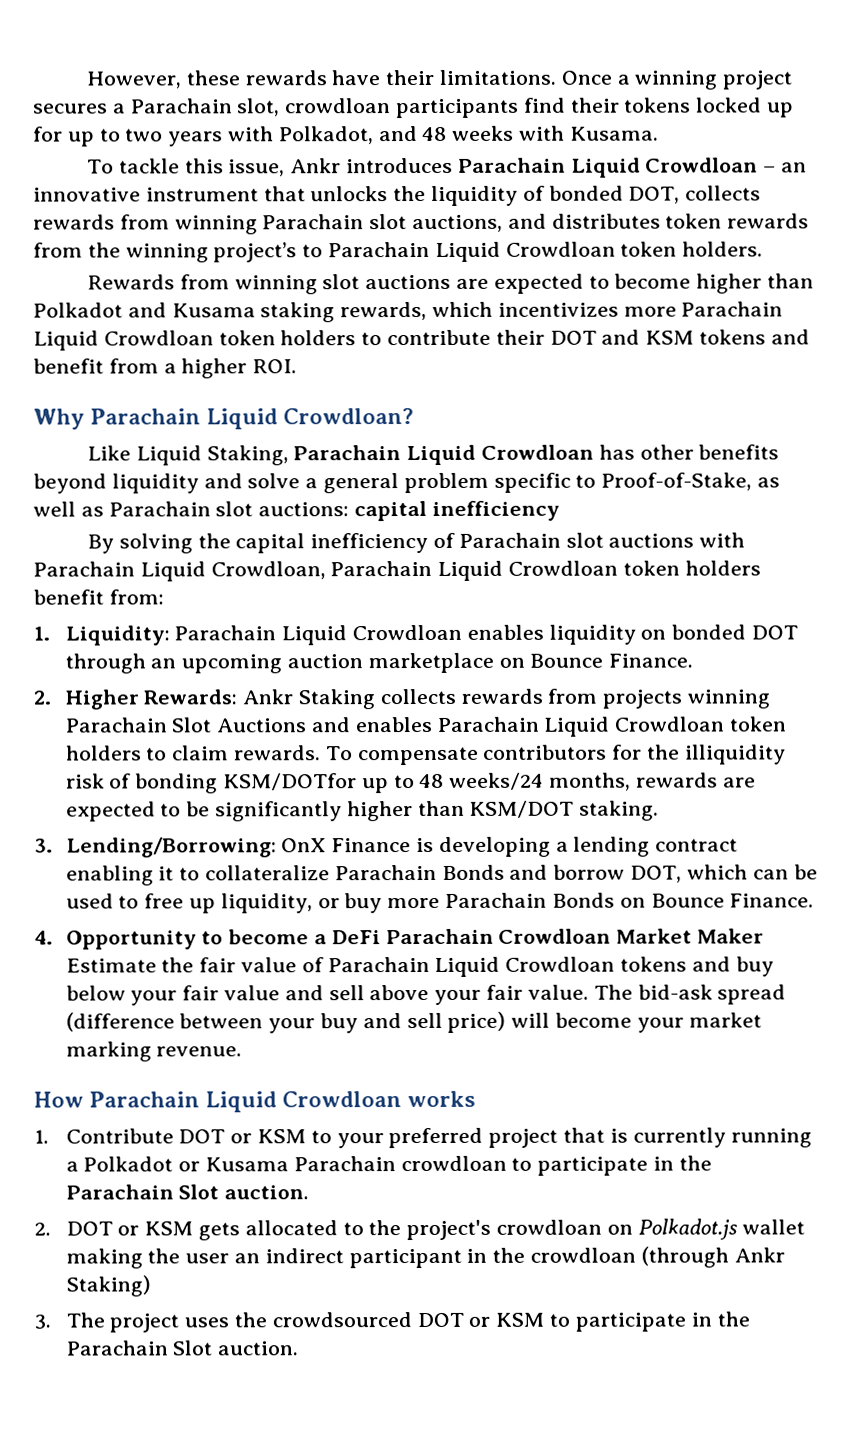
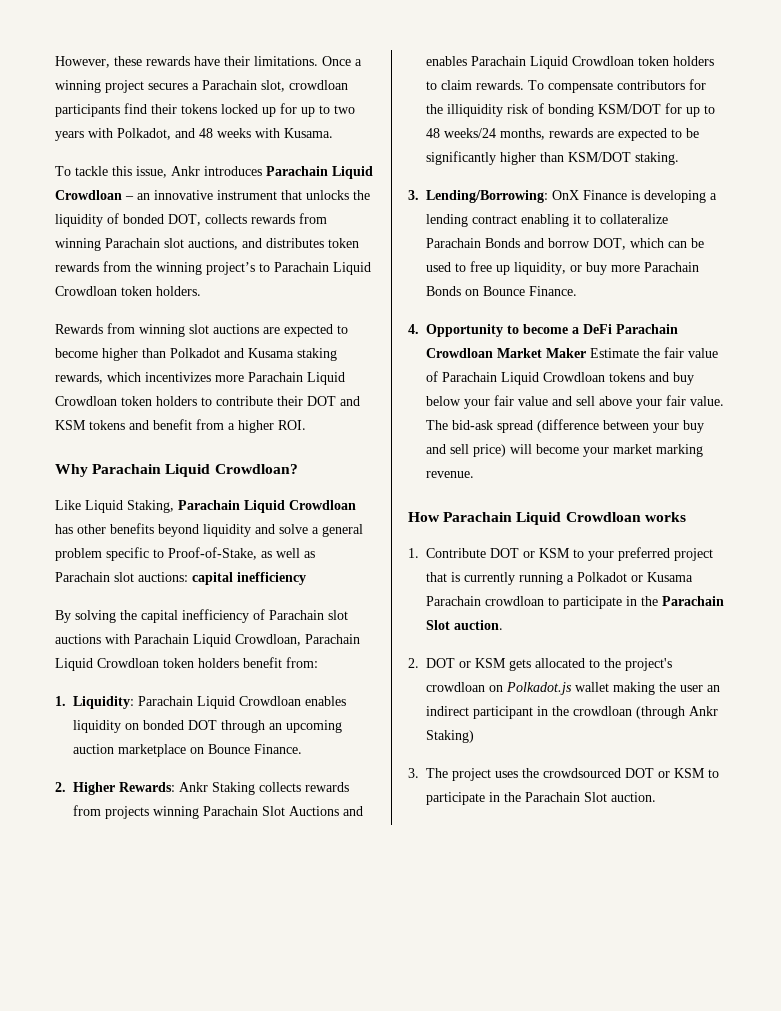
[223,773,358,791] KSM/DOTfor -> [598,103,682,114] KSM/DOT for

